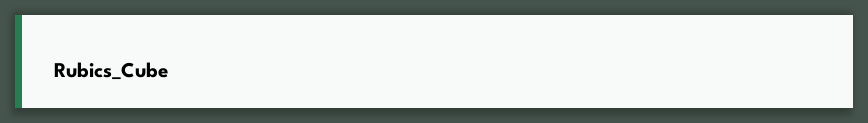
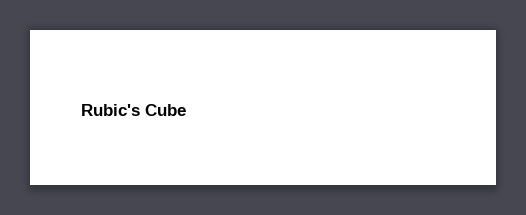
[54,62,168,80] Rubics_Cube -> [81,104,186,116] Rubic's Cube

